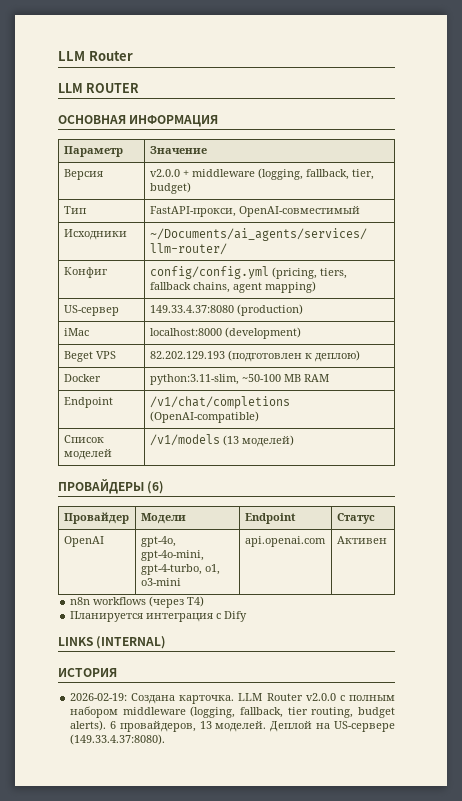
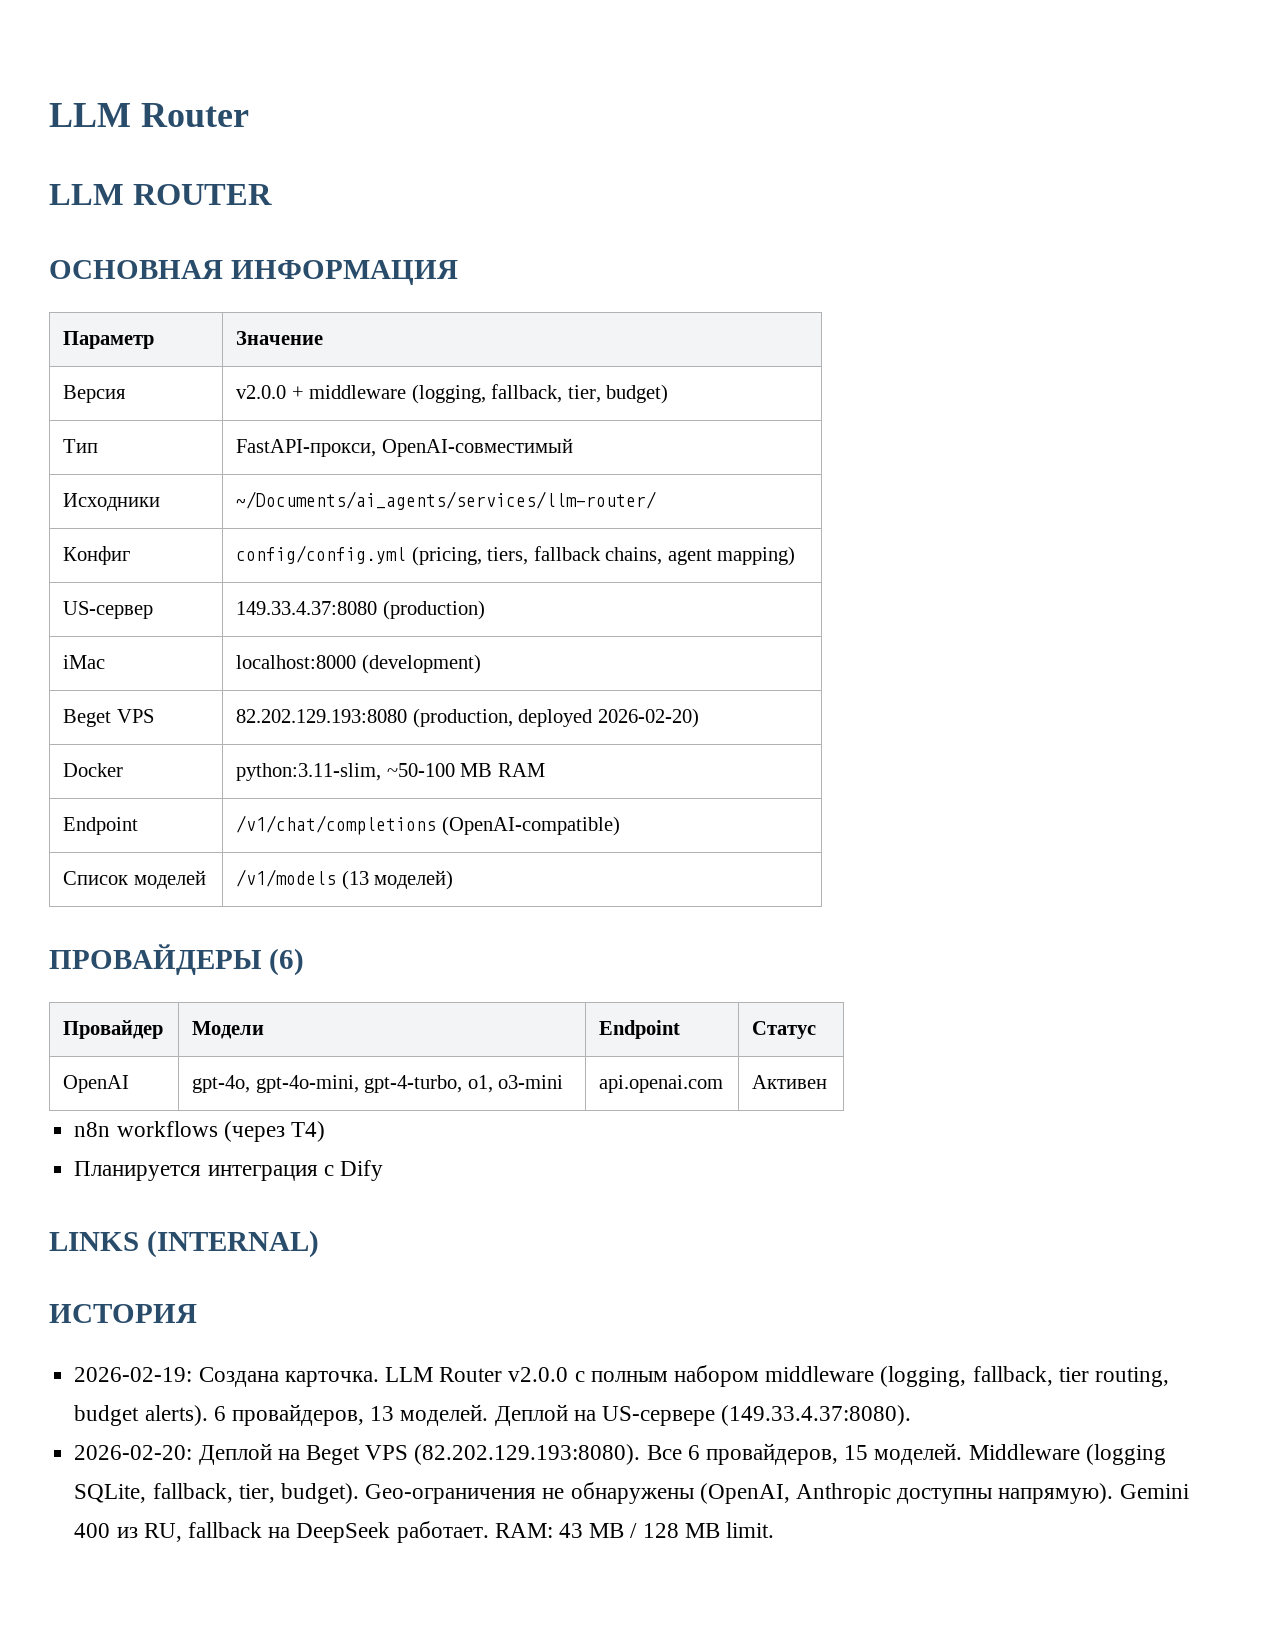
[149,350,360,362] 82.202.129.193 (подготовлен к деплою) -> [236,708,699,728] 82.202.129.193:8080 (production, deployed 2026-02-20)
(166, 739) none -> [74,1443,1166,1465] [74,1482,1189,1504] [74,1521,775,1543] // 2026-02-20: Деплой на Beget VPS (82.202.129.193:8080). Все 6 провайдеров, 15 моделей. Middleware (logging SQLite, fallback, tier, budget). Geo-ограничения не обнаружены (OpenAI, Anthropic доступны напрямую). Gemini 400 из RU, fallback на DeepSeek работает. RAM: 43 MB / 128 MB limit.

